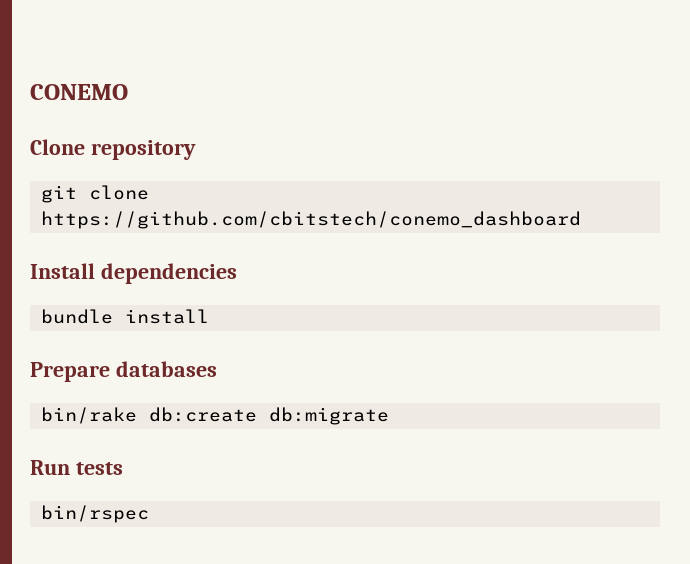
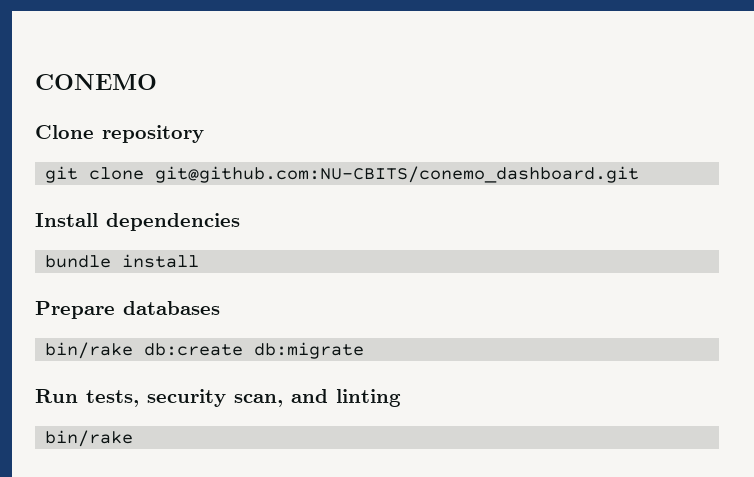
[40,211,581,229] https://github.com/cbitstech/conemo_dashboard -> [154,166,639,183] git@github.com:NU-CBITS/conemo_dashboard.git
[75,462,123,475] [40,505,149,523] tests // bin/rspec -> [86,389,401,407] [44,430,133,447] tests, security scan, and linting // bin/rake

